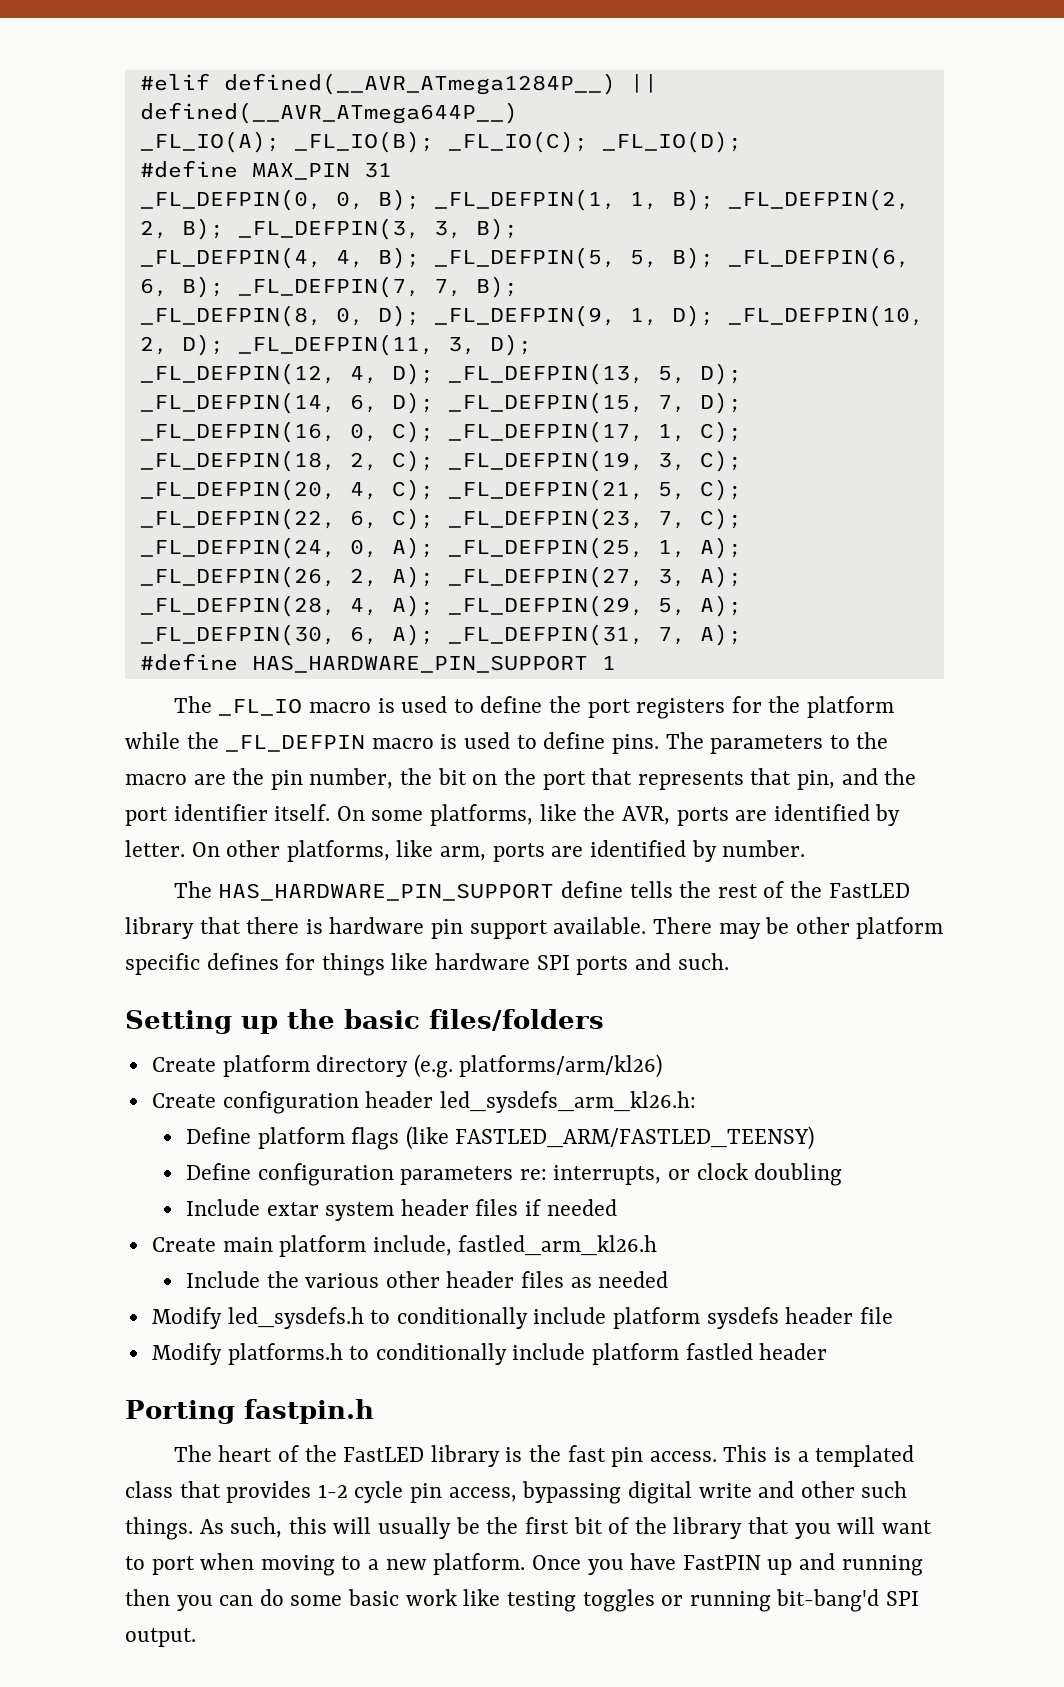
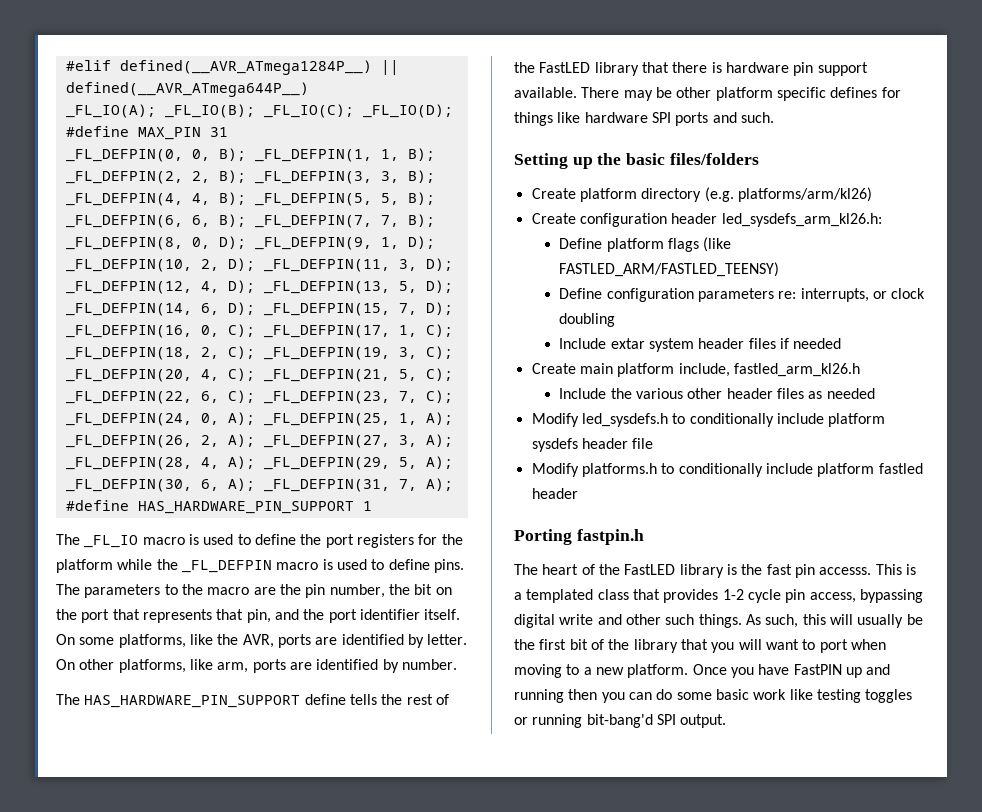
[649,1451,717,1462] access. -> [819,567,872,575] accesss.

